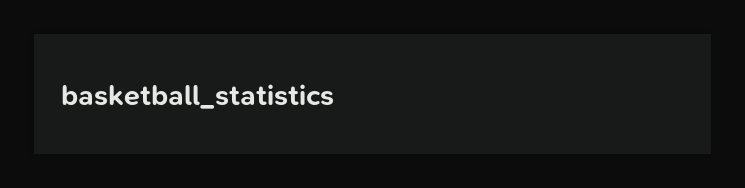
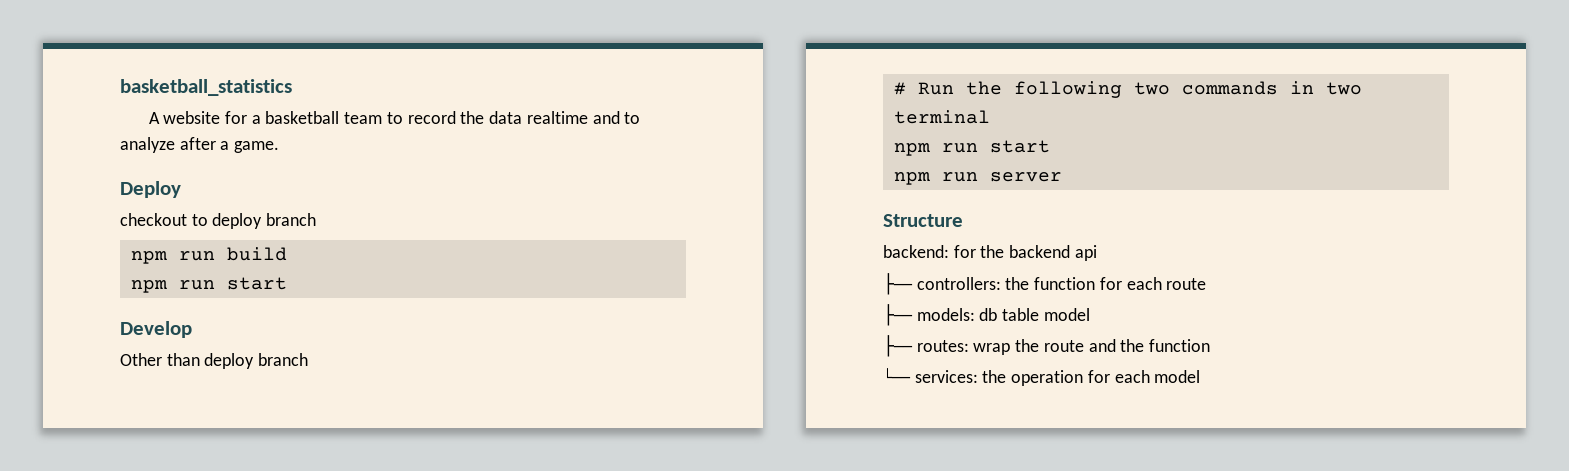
(334, 96) none -> [148,111,641,124] [120,137,280,153] [120,181,181,198] [120,213,317,229] [130,247,287,264] [130,277,287,293] [120,321,192,338] [120,353,309,369] [893,81,1362,98] [893,110,990,124] [893,140,1050,156] [893,172,1062,185] [883,214,963,227] [883,245,1097,261] [883,273,1207,295] [883,304,1090,326] [883,335,1211,357] [883,368,1201,386] // A website for a basketball team to record the data realtime and to analyze after a game. // Deploy // checkout to deploy branch // npm run build // npm run start // Develop // Other than deploy branch // # Run the following two commands in two terminal // npm run start // npm run server // Structure // backend: for the backend api // ├── controllers: the function for each route // ├── models: db table model // ├── routes: wrap the route and the function // └── services: the operation for each model

